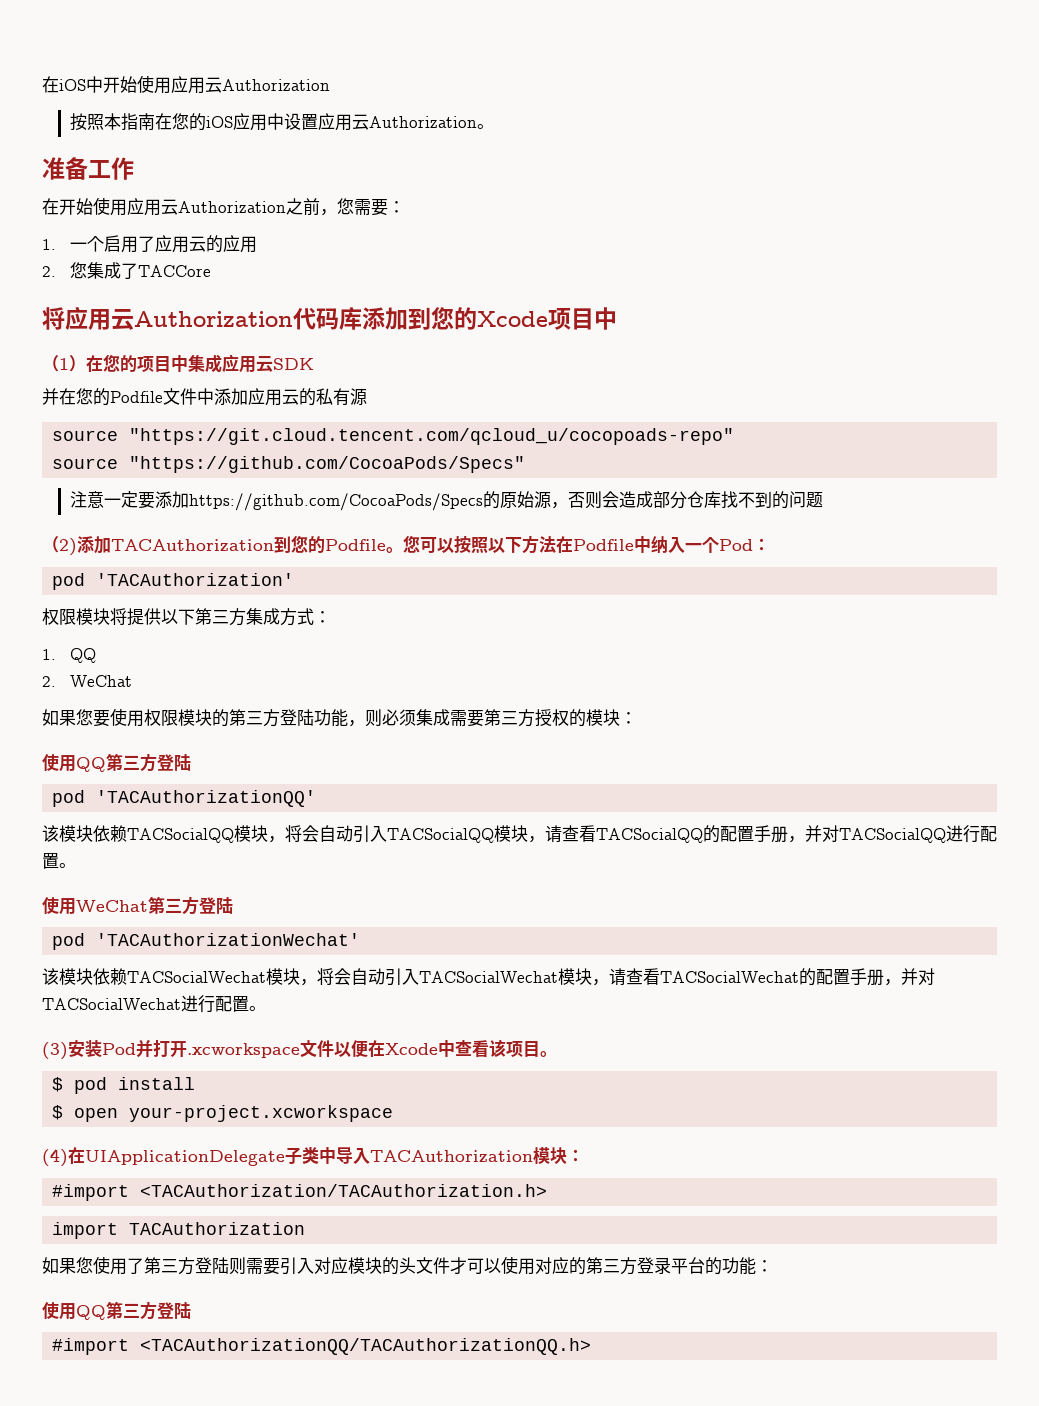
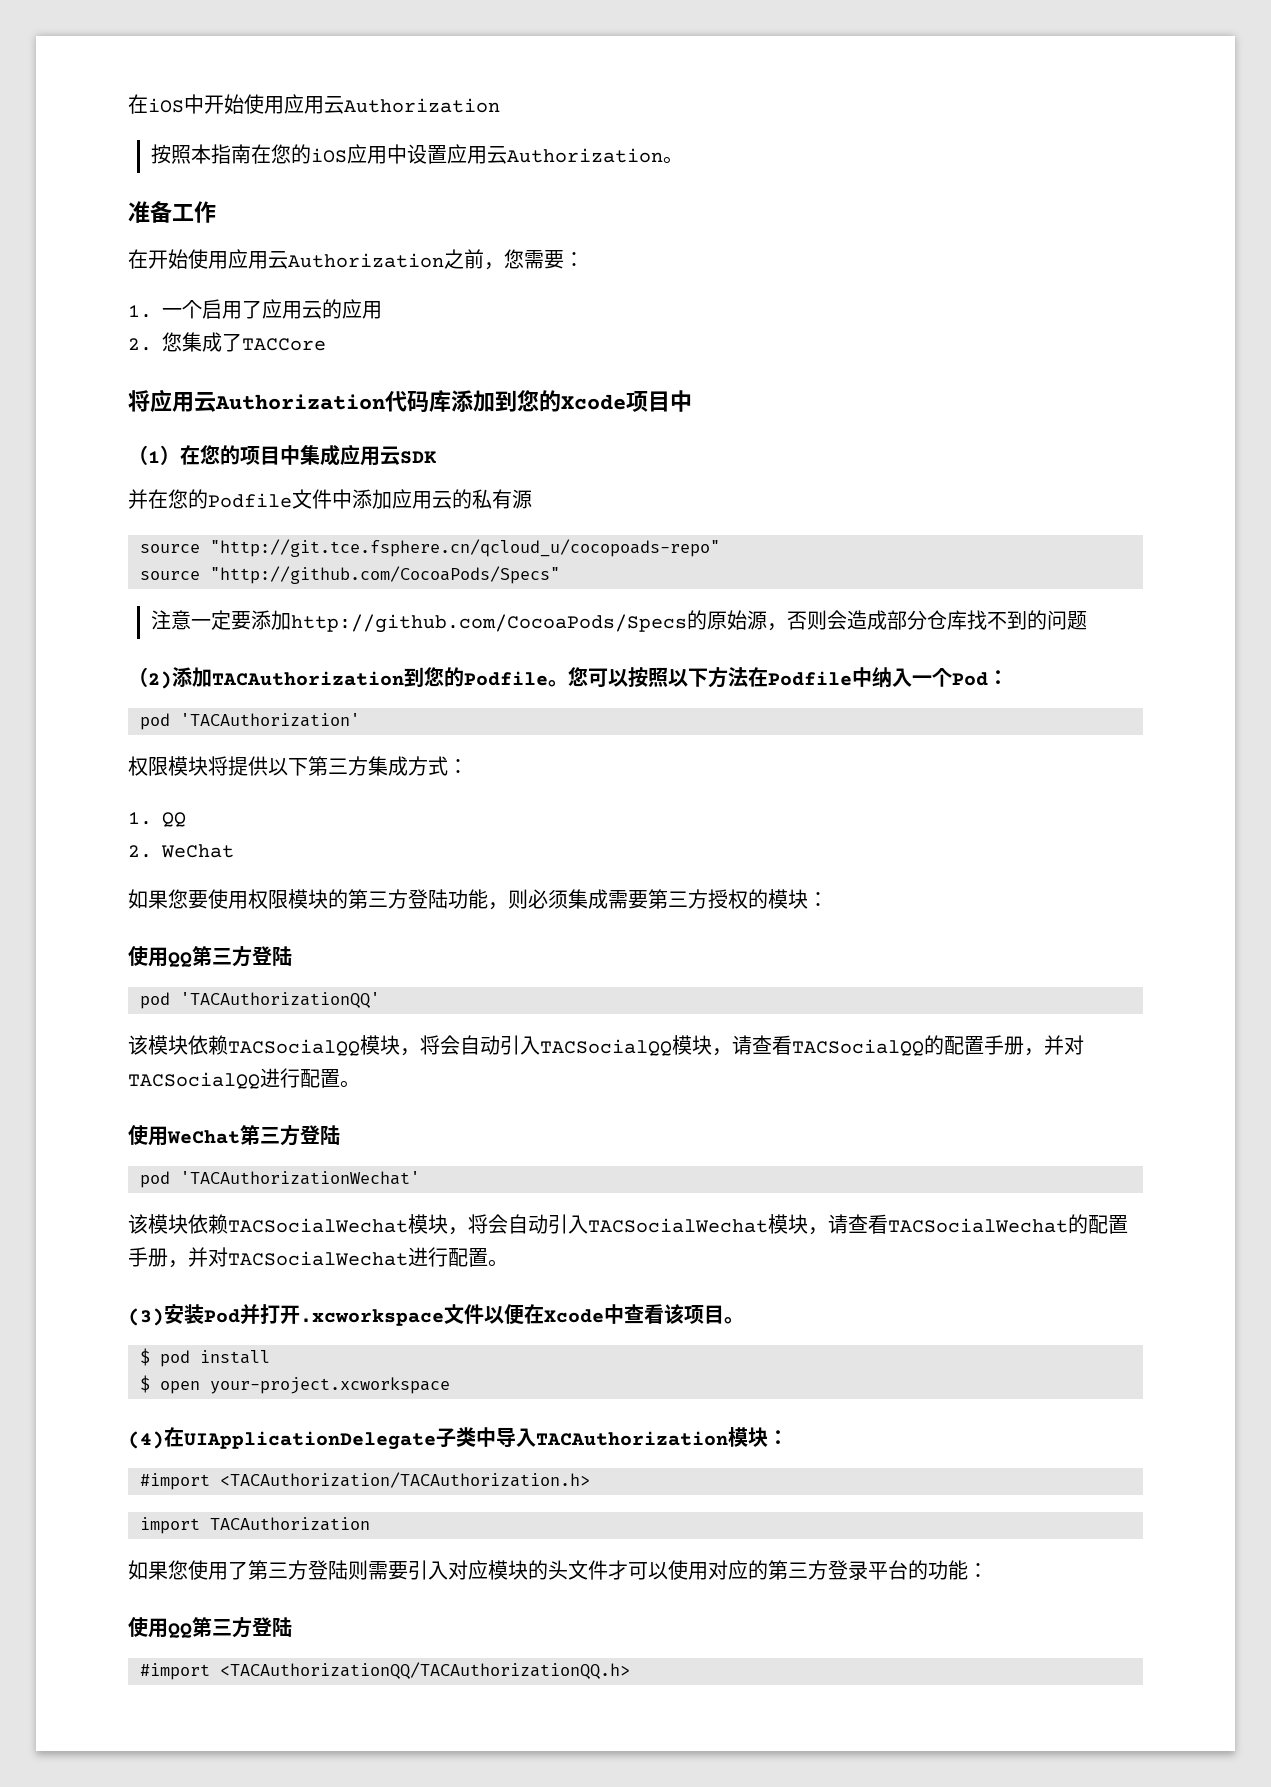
[129,428,735,445] [52,456,526,473] "https://git.cloud.tencent.com/qcloud_u/cocopoads-repo" // source "https://github.com/CocoaPods/Specs" -> [210,539,720,557] [140,566,560,584] "http://git.tce.fsphere.cn/qcloud_u/cocopoads-repo" // source "http://github.com/CocoaPods/Specs"
[189,493,484,511] https://github.com/CocoaPods/Specs -> [290,614,687,633] http://github.com/CocoaPods/Specs

